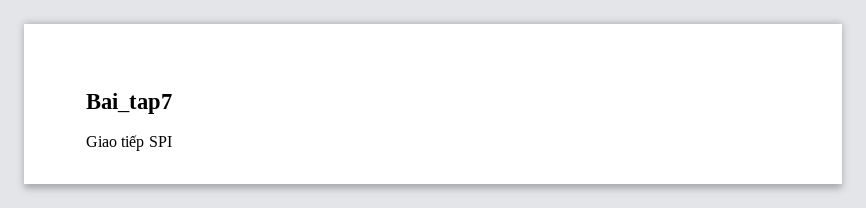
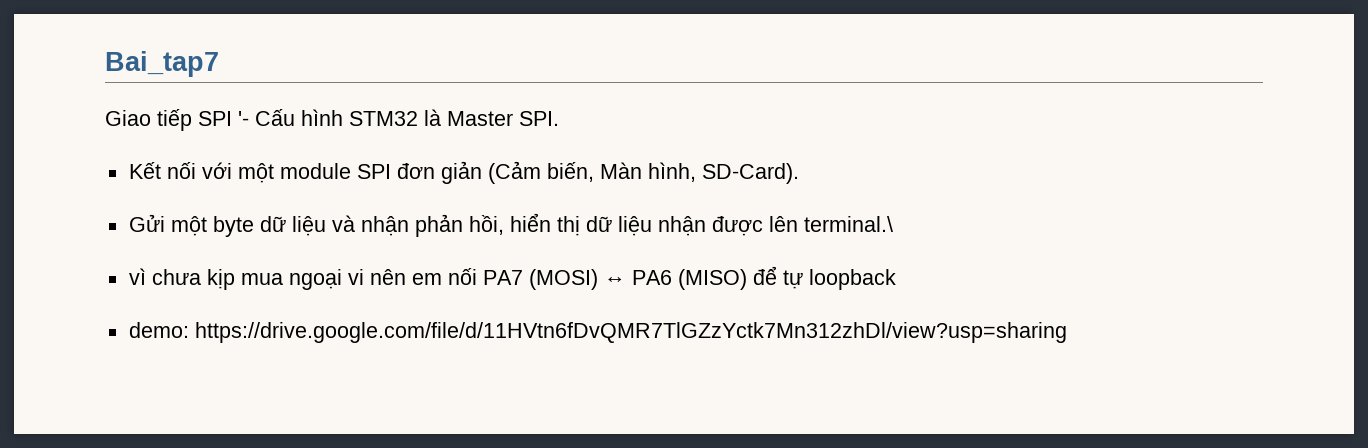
(172, 141) none -> [238,109,559,126] [128,161,799,184] [128,213,893,237] [128,266,896,290] [128,322,1067,343] '- Cấu hình STM32 là Master SPI. // Kết nối với một module SPI đơn giản (Cảm biến, Màn hình, SD-Card). // Gửi một byte dữ liệu và nhận phản hồi, hiển thị dữ liệu nhận được lên terminal.\ // vì chưa kịp mua ngoại vi nên em nối PA7 (MOSI) ↔ PA6 (MISO) để tự loopback // demo: https://drive.google.com/file/d/11HVtn6fDvQMR7TlGZzYctk7Mn312zhDl/view?usp=sharing

